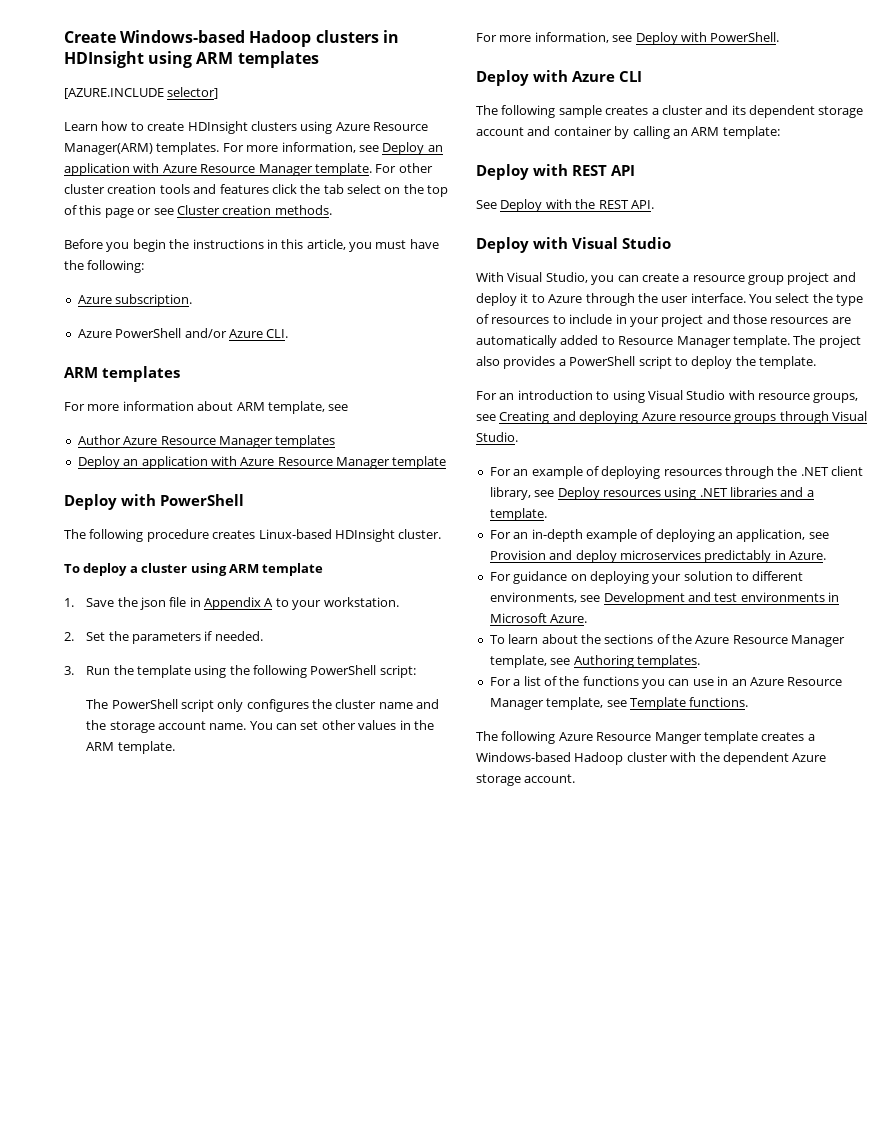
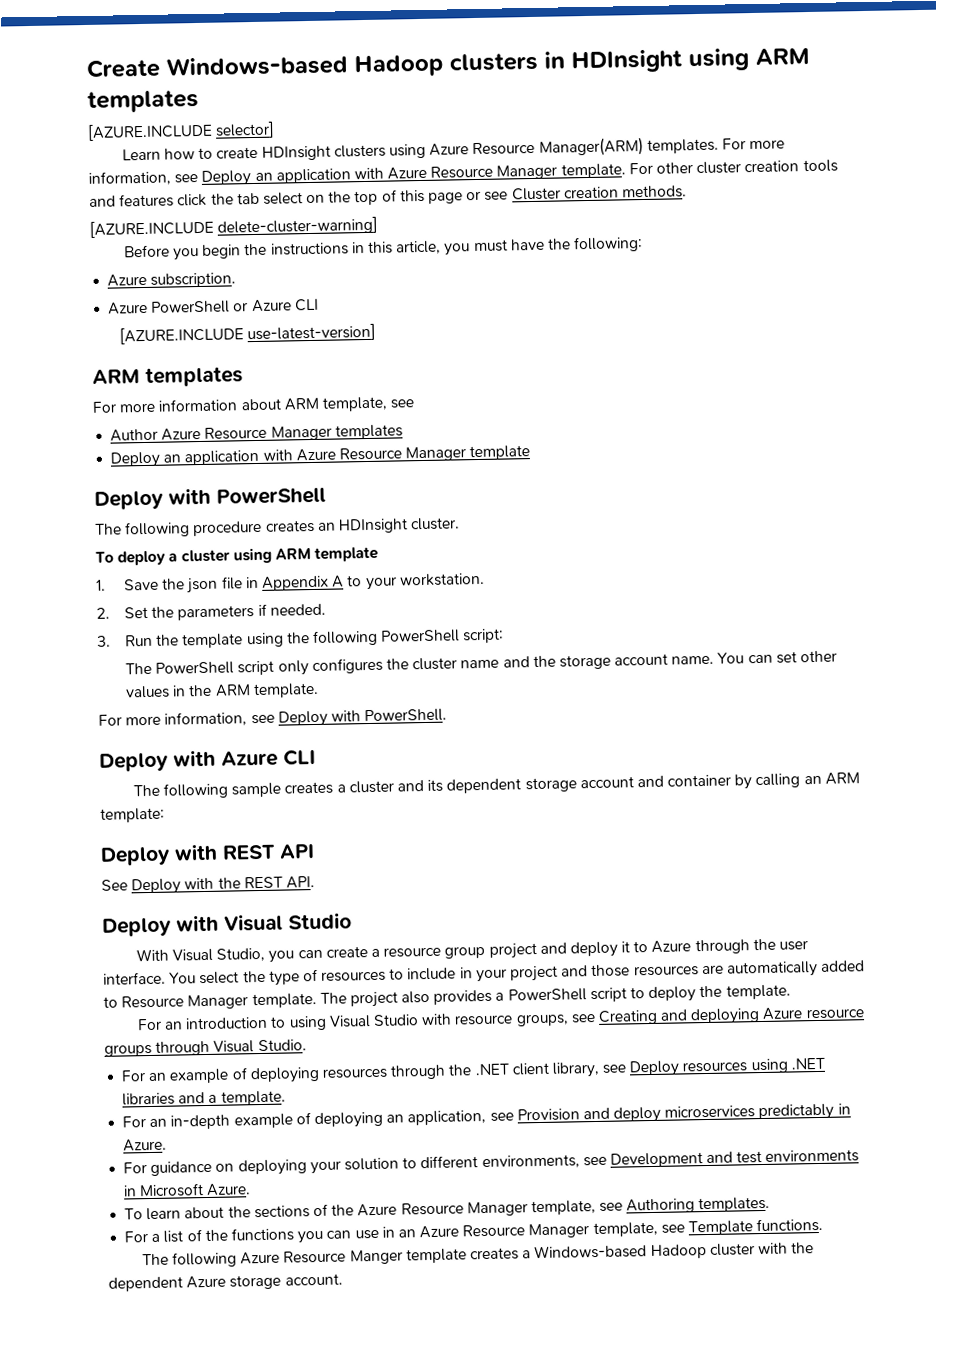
(332, 210) none -> [89,216,379,238] // [AZURE.INCLUDE delete-cluster-warning]
[184,328,289,338] and/or Azure CLI. -> [233,298,319,313] [119,323,377,345] or Azure CLI // [AZURE.INCLUDE use-latest-version]
[258,529,332,539] Linux-based -> [317,522,336,531] an

